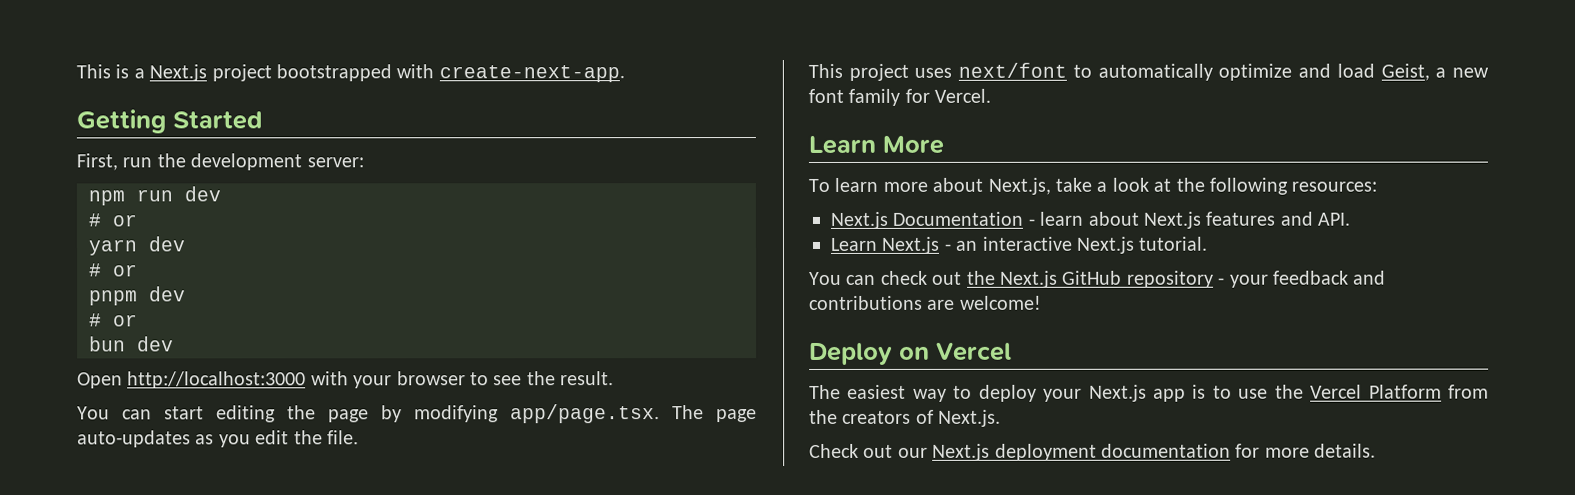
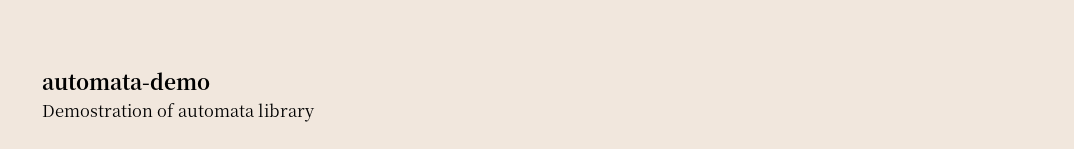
[76,64,625,83] [76,109,262,134] [76,153,364,171] [88,186,221,206] [88,213,137,227] [88,236,186,256] [89,263,138,277] [89,286,186,306] [89,313,138,327] [89,336,174,352] [77,371,615,389] [77,404,757,424] [77,430,359,448] [808,62,1490,81] [808,88,992,106] [808,135,944,154] [808,177,1378,195] [830,211,1351,229] [830,236,1209,254] [809,270,1387,288] [809,295,1042,310] [809,342,1012,365] [809,384,1489,402] [809,409,1002,427] [809,443,1377,461] This is a Next.js project bootstrapped with create-next-app. // Getting Started // First, run the development server: // npm run dev // # or // yarn dev // # or // pnpm dev // # or // bun dev // Open http://localhost:3000 with your browser to see the result. // You can start editing the page by modifying app/page.tsx. The page auto-updates as you edit the file. // This project uses next/font to automatically optimize and load Geist, a new font family for Vercel. // Learn More // To learn more about Next.js, take a look at the following resources: // Next.js Documentation - learn about Next.js features and API. // Learn Next.js - an interactive Next.js tutorial. // You can check out the Next.js GitHub repository - your feedback and contributions are welcome! // Deploy on Vercel // The easiest way to deploy your Next.js app is to use the Vercel Platform from the creators of Next.js. // Check out our Next.js deployment documentation for more details. -> [42,72,210,90] [42,103,316,122] automata-demo // Demostration of automata library

